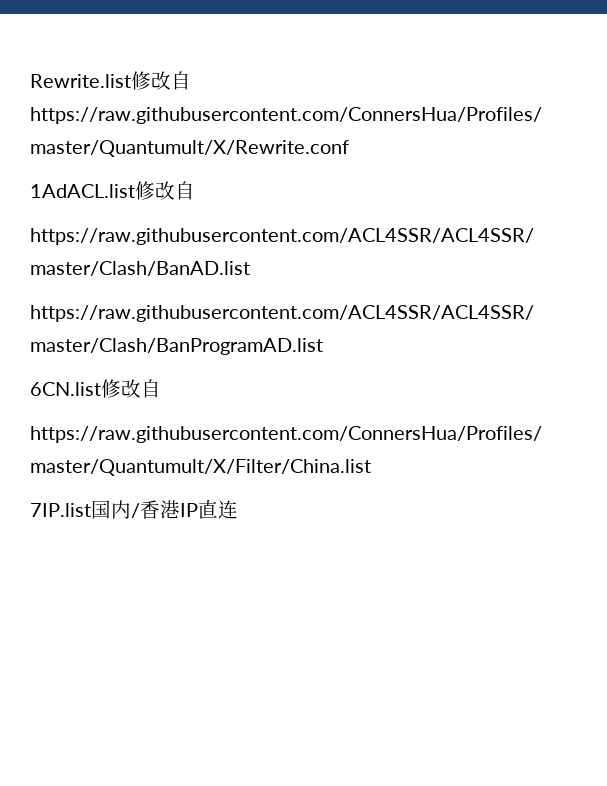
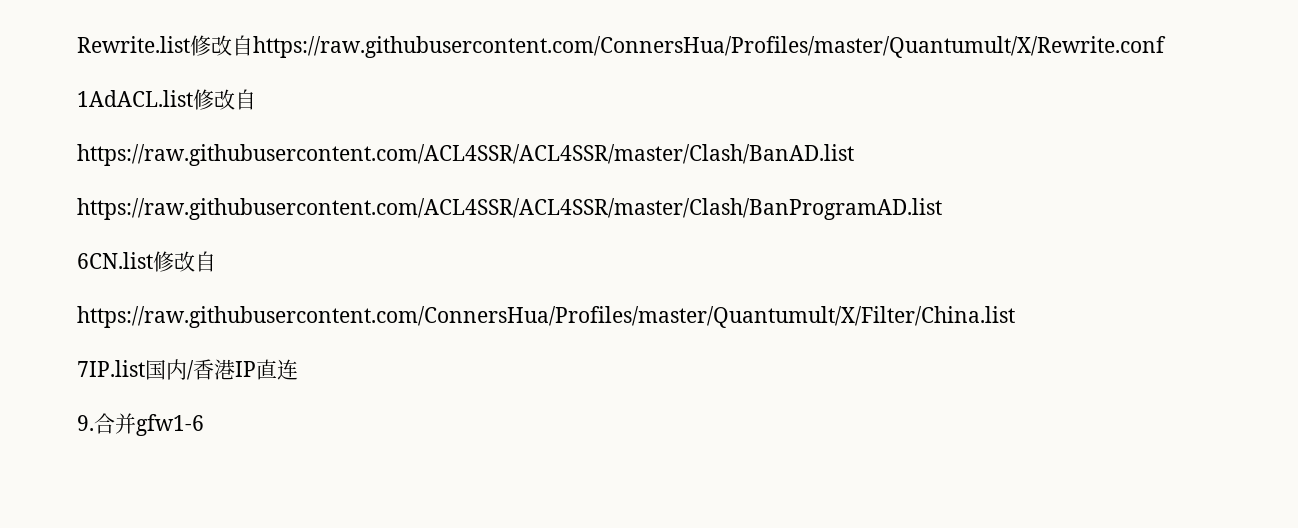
(238, 509) none -> [77,413,204,436] // 9.合并gfw1-6

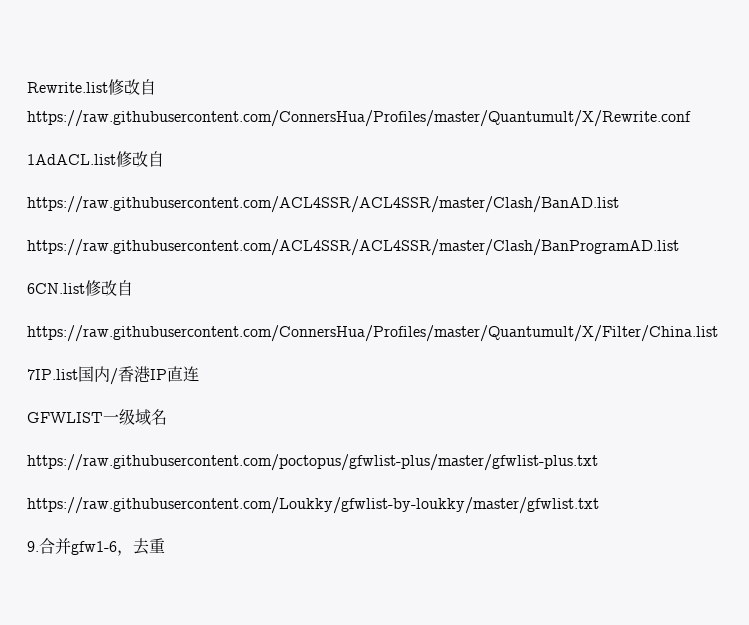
(298, 369) none -> [27,409,167,425] [27,454,598,471] [27,497,599,514] // GFWLIST一级域名 // https://raw.githubusercontent.com/poctopus/gfwlist-plus/master/gfwlist-plus.txt // https://raw.githubusercontent.com/Loukky/gfwlist-by-loukky/master/gfwlist.txt
(204, 425) none -> [117,538,165,556] ，去重

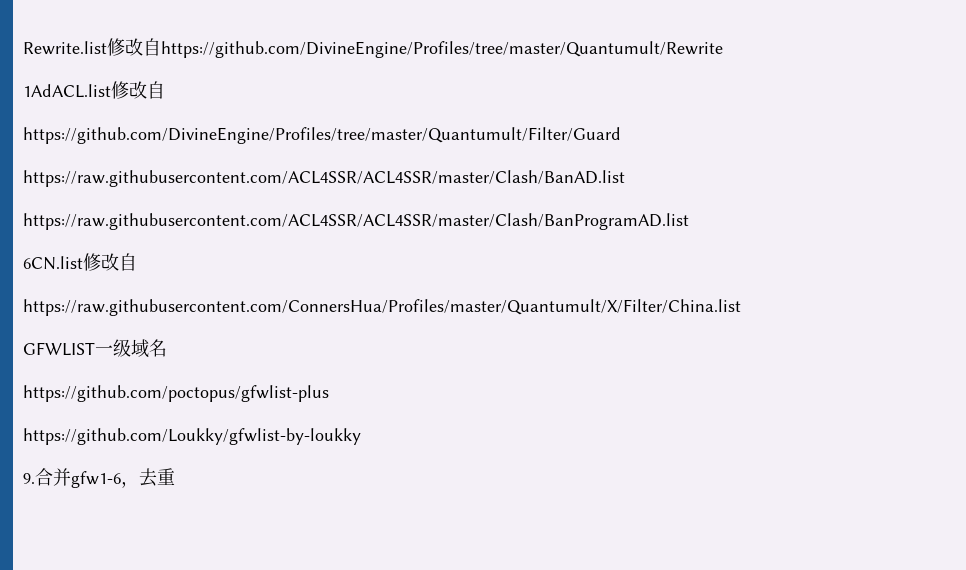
[27,110,691,127] https://raw.githubusercontent.com/ConnersHua/Profiles/master/Quantumult/X/Rewrite.conf -> [161,41,723,58] https://github.com/DivineEngine/Profiles/tree/master/Quantumult/Rewrite
(164, 159) none -> [23,127,621,144] // https://github.com/DivineEngine/Profiles/tree/master/Quantumult/Filter/Guard
[27,366,199,385] // 7IP.list国内/香港IP直连 -> (741, 307) none
[27,454,598,471] [27,497,599,514] https://raw.githubusercontent.com/poctopus/gfwlist-plus/master/gfwlist-plus.txt // https://raw.githubusercontent.com/Loukky/gfwlist-by-loukky/master/gfwlist.txt -> [23,385,329,402] [23,428,361,445] https://github.com/poctopus/gfwlist-plus // https://github.com/Loukky/gfwlist-by-loukky

